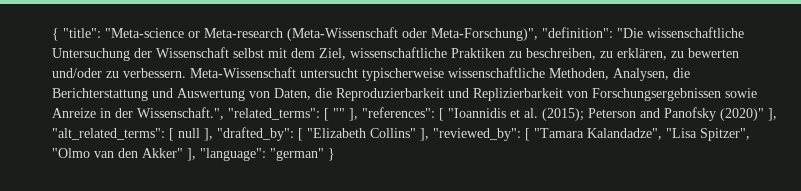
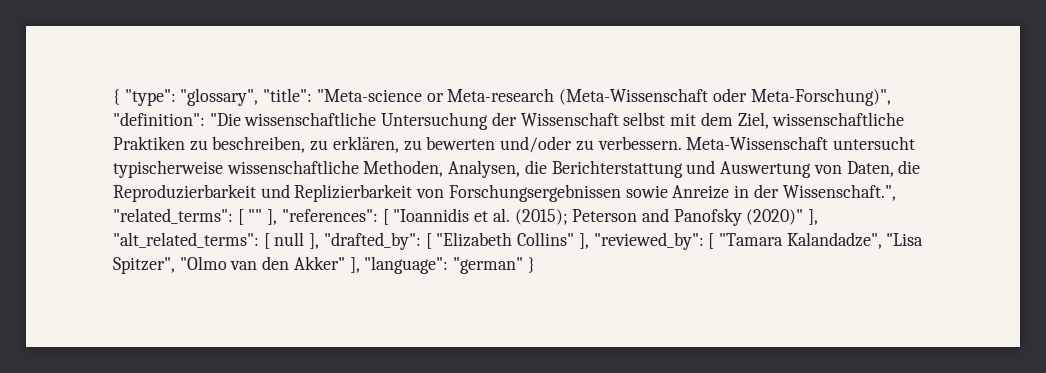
(59, 34) none -> [124,88,259,106] "type": "glossary",

